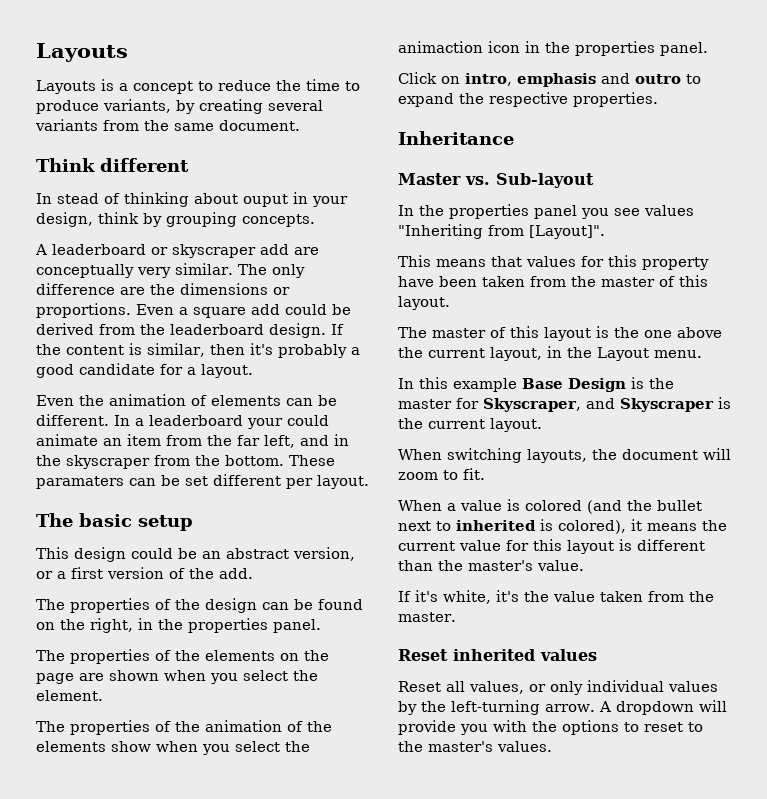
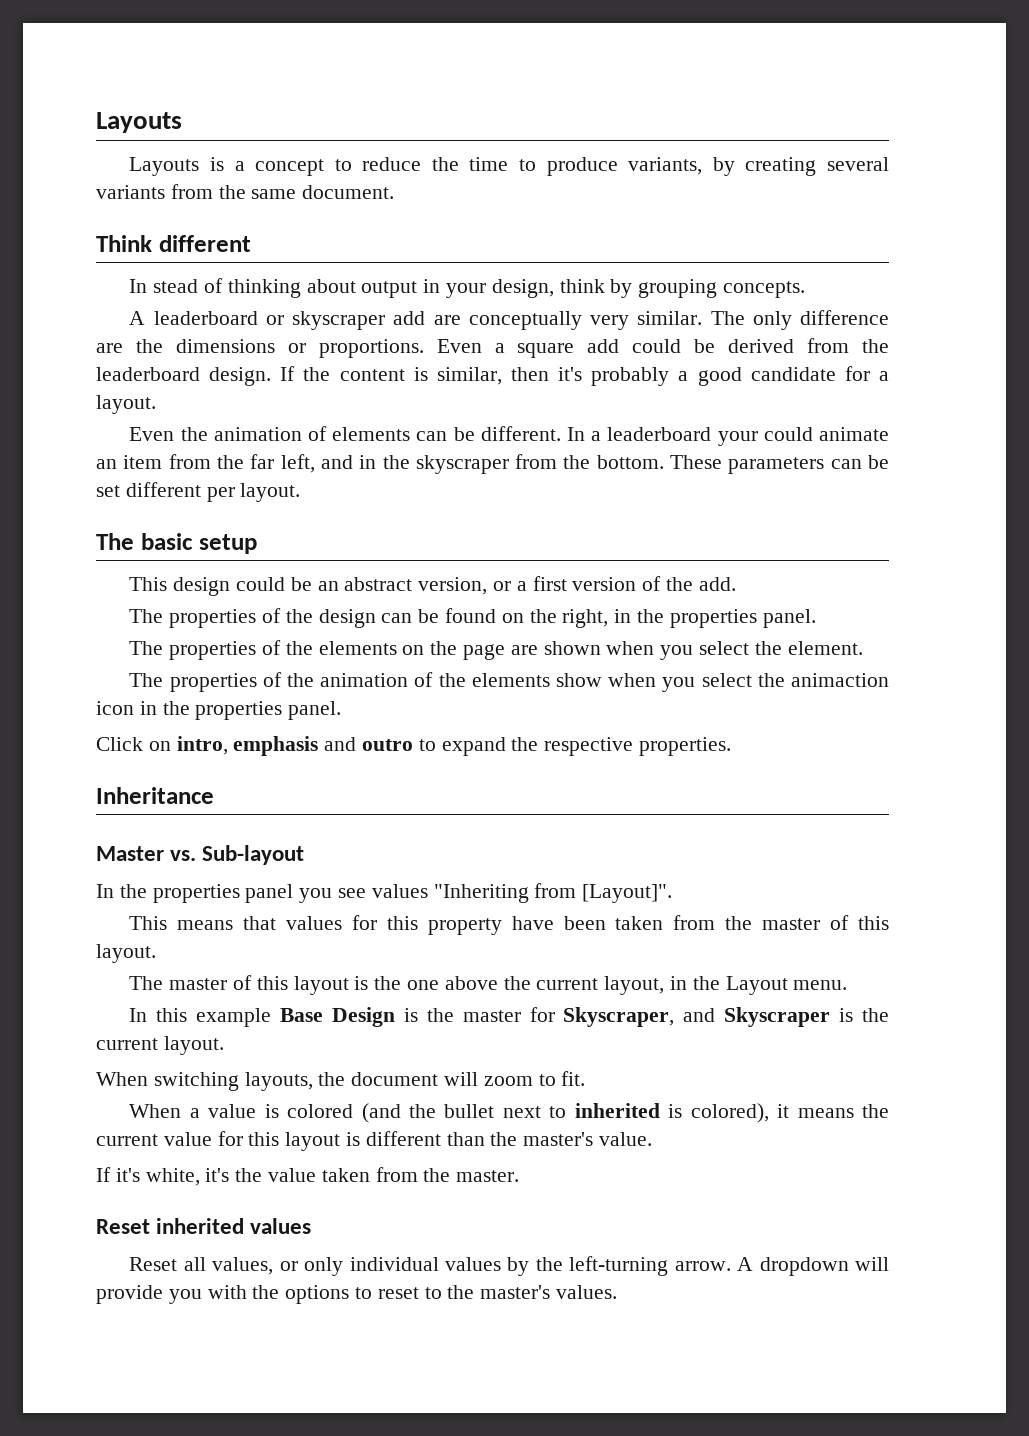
[243,194,288,207] ouput -> [361,281,418,298] output
[36,476,124,489] paramaters -> [728,457,825,474] parameters

